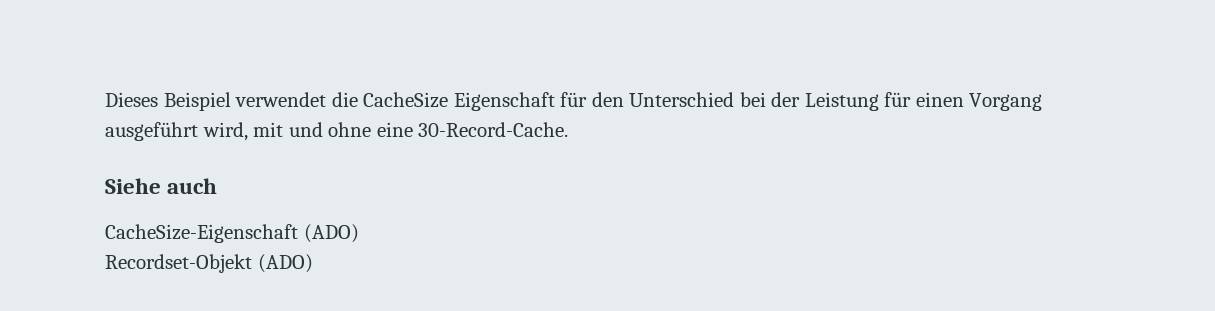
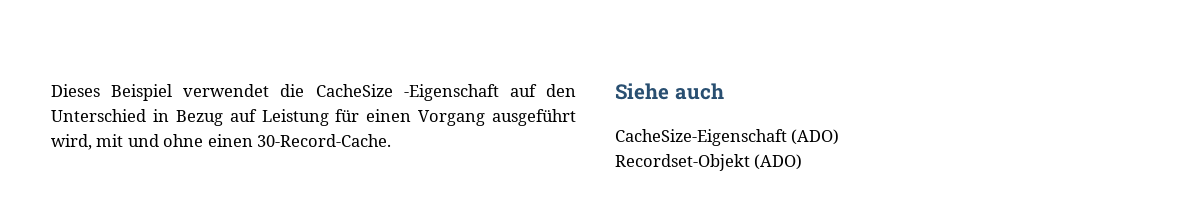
[453,92,801,111] Eigenschaft für den Unterschied bei der -> [403,84,576,101] [51,109,257,126] -Eigenschaft auf den Unterschied in Bezug auf
[376,122,413,137] eine -> [207,134,253,147] einen

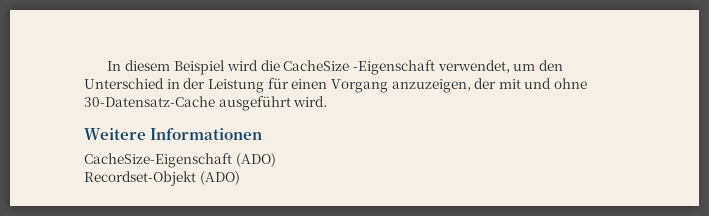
[51,84,270,101] Dieses Beispiel verwendet -> [107,60,259,75] In diesem Beispiel wird
[509,84,537,97] auf -> [437,60,536,73] verwendet, um
[175,109,257,126] Bezug auf -> [183,78,206,89] der
[492,109,576,126] [51,134,92,150] ausgeführt wird, -> [391,78,497,93] anzuzeigen, der
[207,134,392,147] [615,83,724,100] einen 30-Record-Cache. // Siehe auch -> [84,96,328,111] [84,128,263,140] 30-Datensatz-Cache ausgeführt wird. // Weitere Informationen

